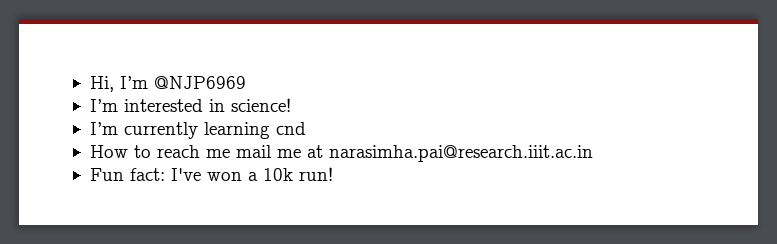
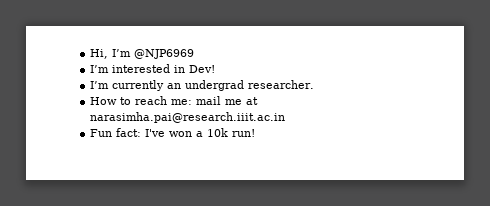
[230,98,291,112] science! -> [189,65,216,73] Dev!
[203,122,306,139] learning cnd -> [167,80,315,91] an undergrad researcher.
[205,149,230,158] me -> [171,99,193,105] me:

